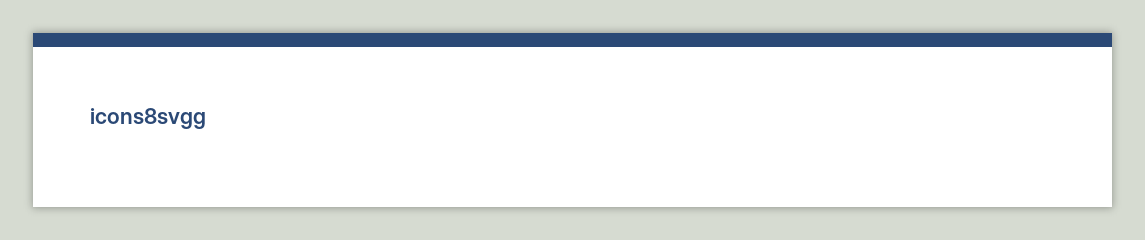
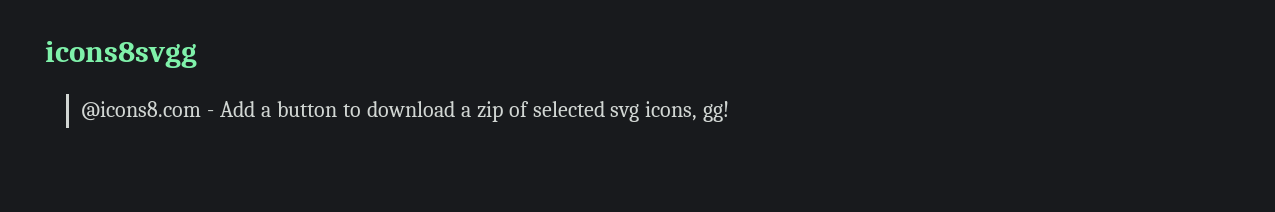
(206, 118) none -> [81,101,730,122] // @icons8.com - Add a button to download a zip of selected svg icons, gg!

